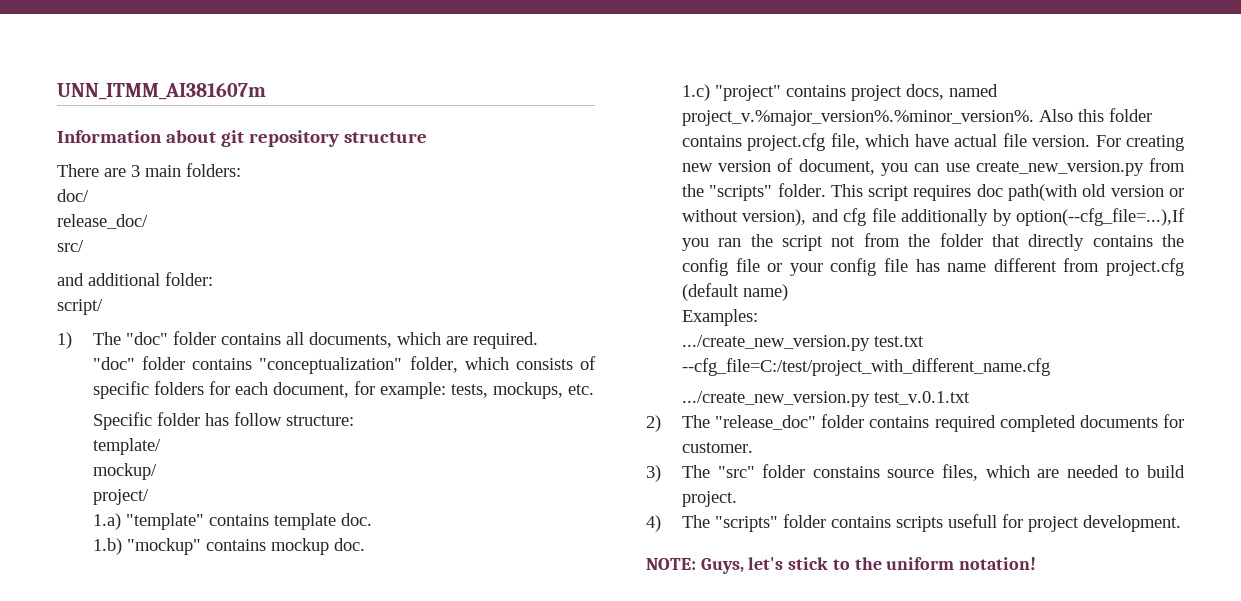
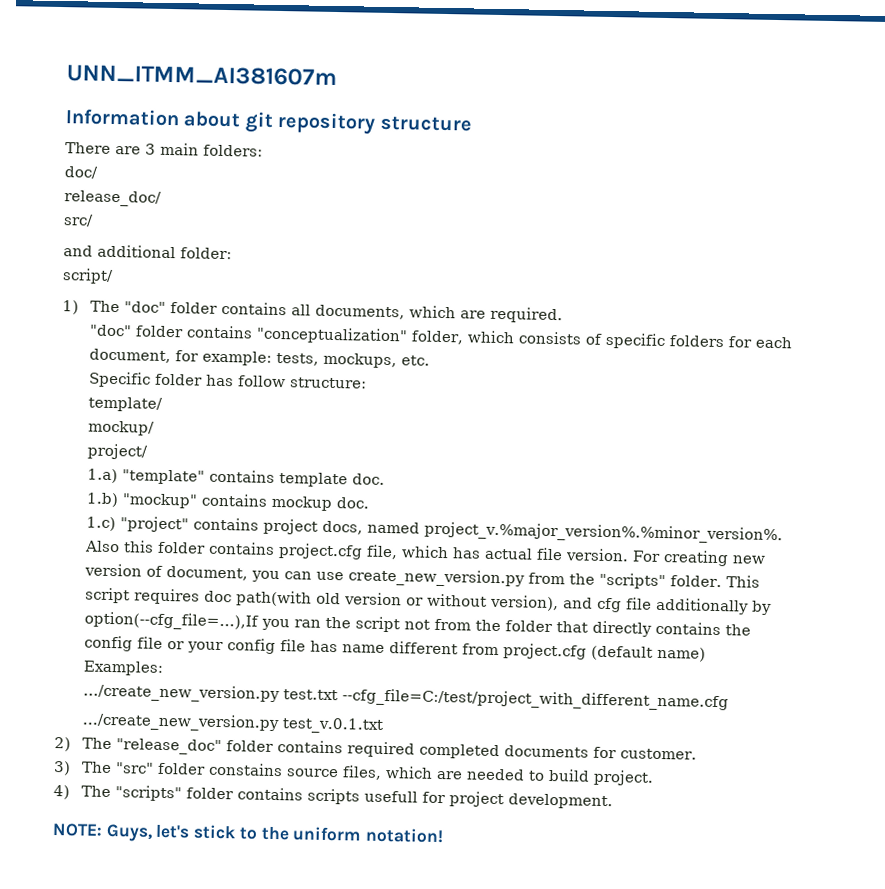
[914,134,949,147] have -> [451,547,481,559] has

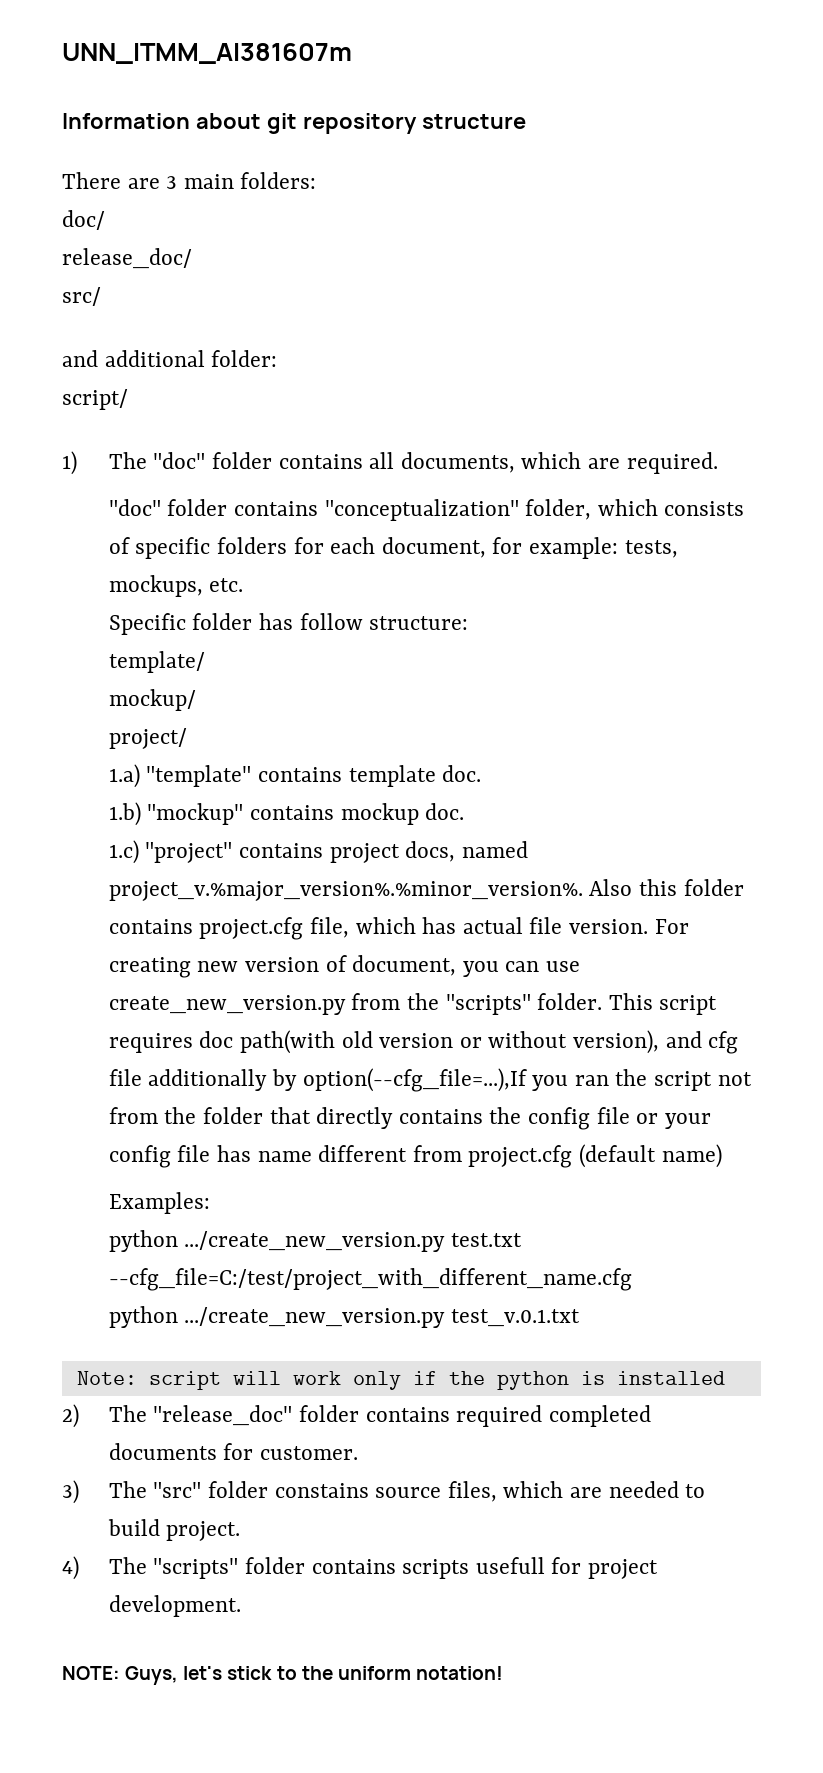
(164, 668) none -> [108,1230,178,1252] python
(729, 700) none -> [108,1306,178,1328] python
(384, 725) none -> [76,1371,725,1390] // Note: script will work only if the python is installed

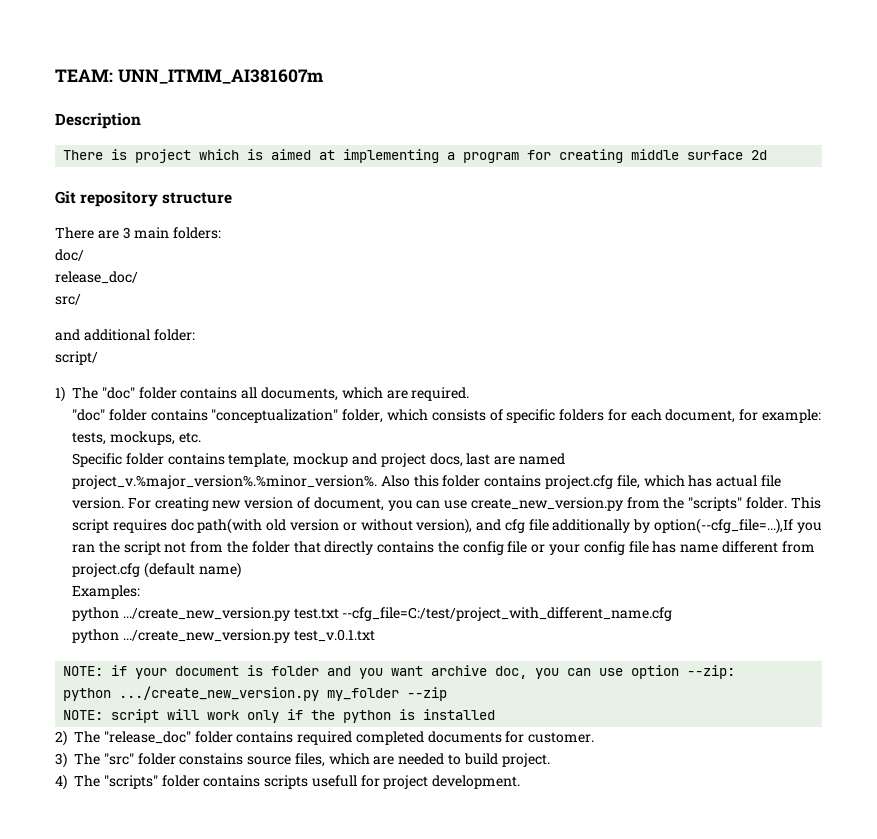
(62, 53) none -> [55,69,113,82] TEAM:
[62,113,297,134] Information about git -> [55,113,141,129] [63,149,768,163] [55,191,76,204] Description // There is project which is aimed at implementing a program for creating middle surface 2d // Git
[258,613,469,630] [108,651,205,673] [108,689,196,711] [108,728,187,749] [108,764,482,788] [108,802,465,826] [108,840,456,864] has follow structure: // template/ // mockup/ // project/ // 1.a) "template" contains template doc. // 1.b) "mockup" contains mockup doc. // 1.c) "project" contains project docs, -> [167,453,516,467] contains template, mockup and project docs, last are
[76,1371,137,1385] Note: -> [63,665,736,679] [63,686,448,701] [63,710,104,720] NOTE: if your document is folder and you want archive doc, you can use option --zip: // python .../create_new_version.py my_folder --zip // NOTE:
[62,1666,503,1685] // NOTE: Guys, let's stick to the uniform notation! -> (521, 782) none

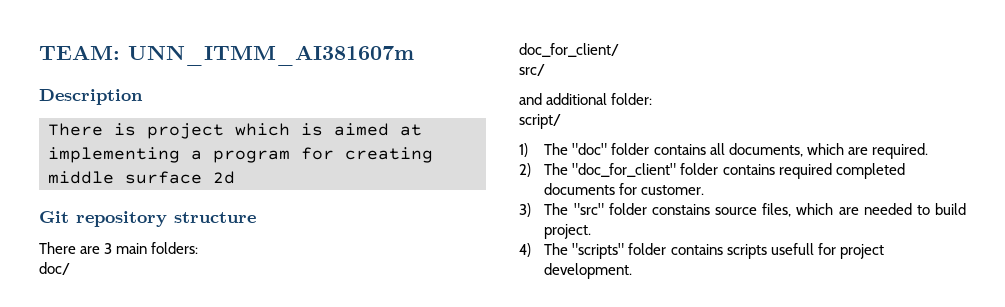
[55,271,138,284] release_doc/ -> [519,43,619,57] doc_for_client/
[72,409,822,423] [72,431,201,445] [72,453,565,467] [72,475,781,489] [72,497,821,511] [72,518,822,534] [72,541,815,555] [72,562,241,578] [72,585,141,599] [72,607,673,621] [72,629,375,643] [63,665,736,679] [63,686,448,701] [63,709,496,723] // "doc" folder contains "conceptualization" folder, which consists of specific folders for each document, for example: tests, mockups, etc. // Specific folder contains template, mockup and project docs, last are named project_v.%major_version%.%minor_version%. Also this folder contains project.cfg file, which has actual file version. For creating new version of document, you can use create_new_version.py from the "scripts" folder. This script requires doc path(with old version or without version), and cfg file additionally by option(--cfg_file=...),If you ran the script not from the folder that directly contains the config file or your config file has name different from project.cfg (default name) // Examples: // python .../create_new_version.py test.txt --cfg_file=C:/test/project_with_different_name.cfg // python .../create_new_version.py test_v.0.1.txt // NOTE: if your document is folder and you want archive doc, you can use option --zip: // python .../create_new_version.py my_folder --zip // NOTE: script will work only if the python is installed -> (928, 151) none
[103,731,191,744] "release_doc" -> [572,163,677,177] "doc_for_client"

